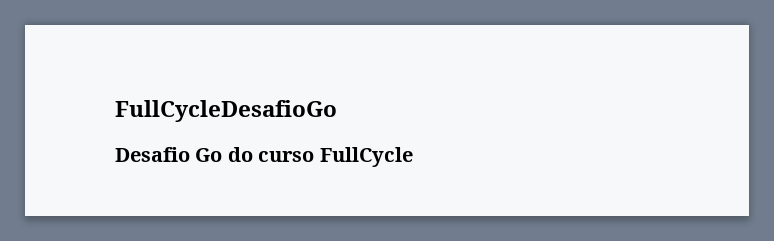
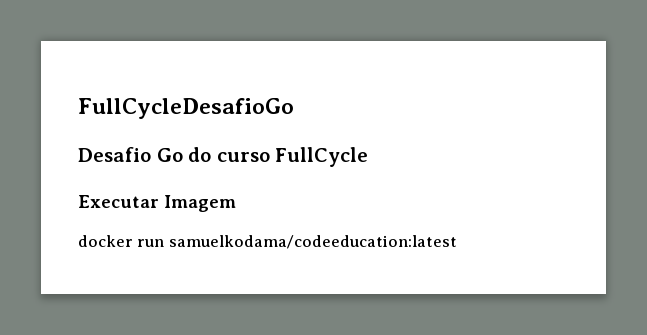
(413, 157) none -> [78,195,236,212] [78,235,457,249] // Executar Imagem // docker run samuelkodama/codeeducation:latest

